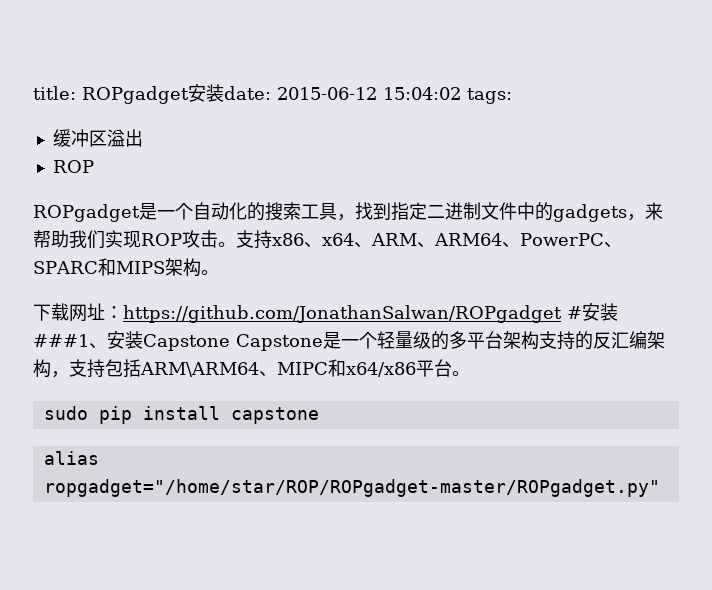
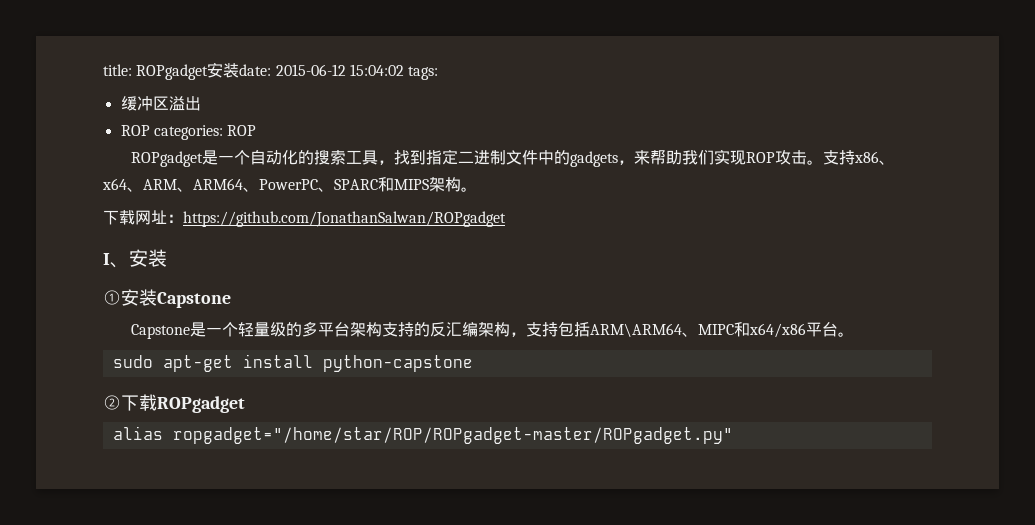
(94, 166) none -> [153,125,257,140] categories: ROP
[567,303,618,321] [33,334,89,347] #安装###1 -> [103,253,110,265] // I
[143,334,230,351] Capstone -> [103,289,231,308] // ①安装Capstone //
[98,406,319,424] pip install capstone -> [162,354,473,372] [103,394,245,413] apt-get install python-capstone // ②下载ROPgadget

